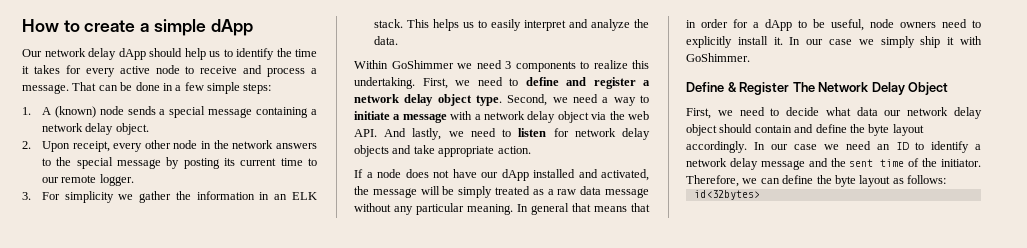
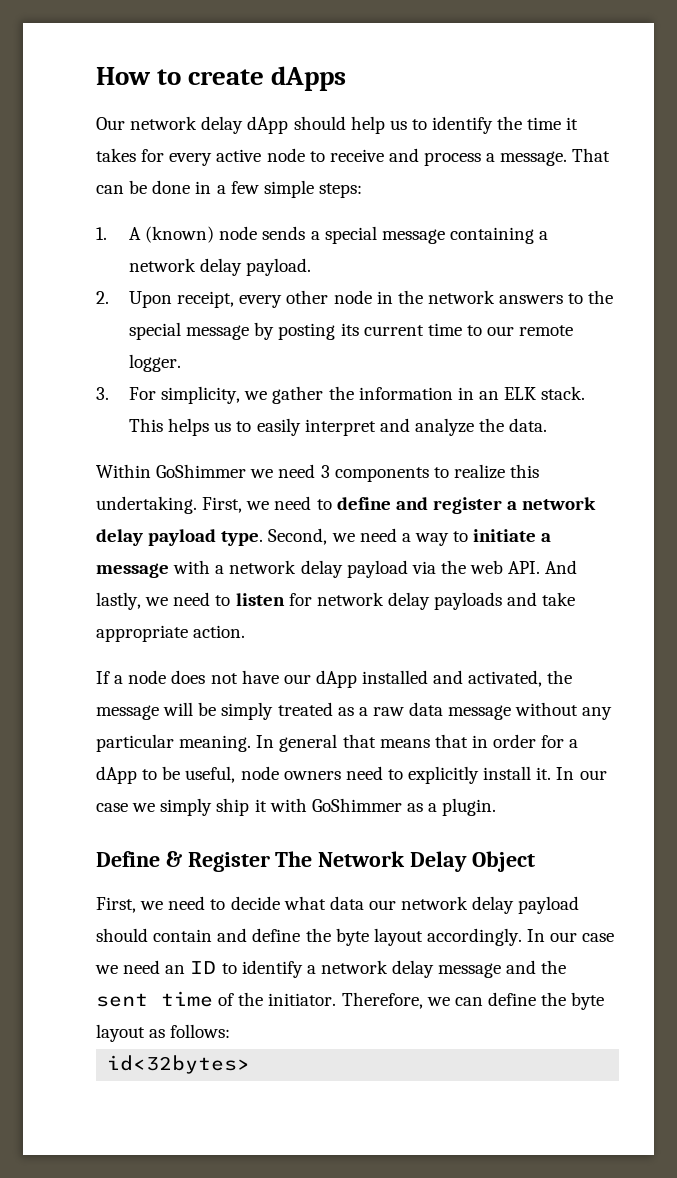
[140,19,253,36] a simple dApp -> [271,66,347,91] dApps
[115,123,149,135] object. -> [246,258,312,276] payload.
[64,191,114,203] simplicity -> [161,386,241,404] simplicity,
[437,94,472,106] object -> [148,529,217,546] payload
[557,111,589,123] object -> [346,560,408,578] payload
[354,145,389,157] objects -> [434,592,503,610] payloads
[686,53,750,62] GoShimmer. -> [311,798,497,816] GoShimmer as a plugin.
[686,124,717,136] object -> [518,896,580,914] payload

